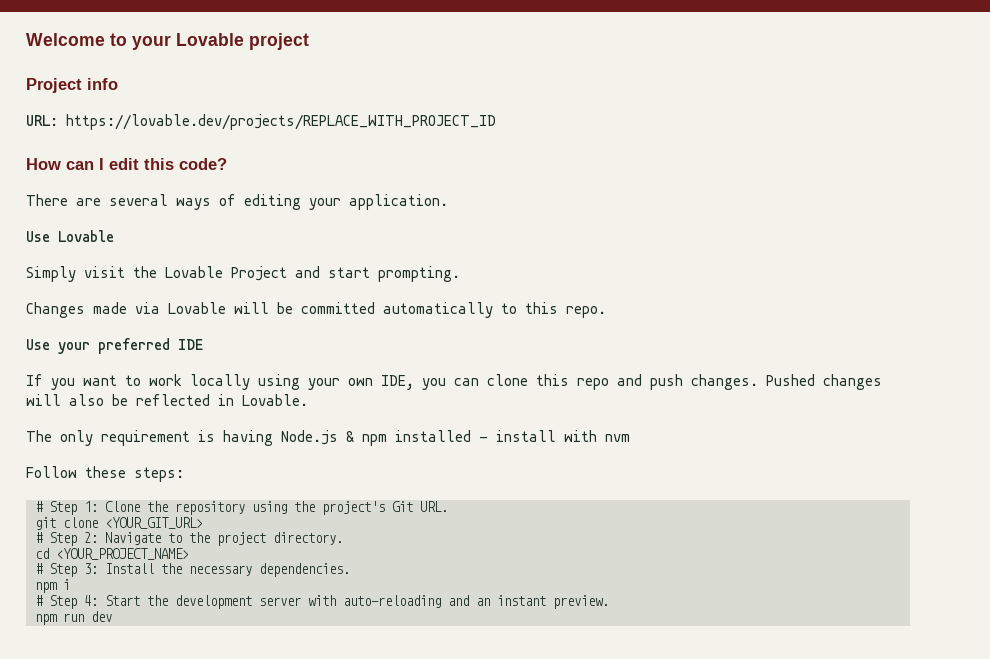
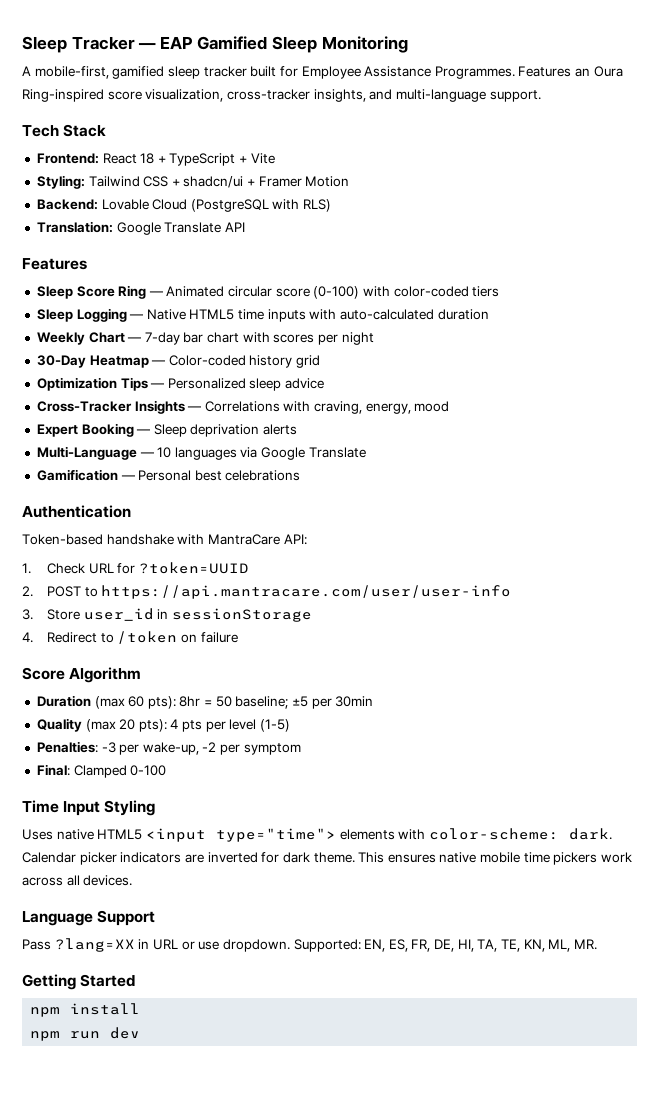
[26,33,309,50] [26,78,118,93] [26,114,496,130] [26,158,227,170] [26,194,448,210] [26,230,114,242] [26,266,460,282] [26,302,606,318] [26,338,203,354] [26,374,882,390] [26,394,308,406] [26,430,630,446] [26,466,184,482] [35,501,448,515] [35,517,203,530] [35,532,343,546] [35,548,189,560] [35,563,350,577] [35,579,70,593] [35,595,609,609] Welcome to your Lovable project // Project info // URL: https://lovable.dev/projects/REPLACE_WITH_PROJECT_ID // How can I edit this code? // There are several ways of editing your application. // Use Lovable // Simply visit the Lovable Project and start prompting. // Changes made via Lovable will be committed automatically to this repo. // Use your preferred IDE // If you want to work locally using your own IDE, you can clone this repo and push changes. Pushed changes will also be reflected in Lovable. // The only requirement is having Node.js & npm installed - install with nvm // Follow these steps: // # Step 1: Clone the repository using the project's Git URL. // git clone <YOUR_GIT_URL> // # Step 2: Navigate to the project directory. // cd <YOUR_PROJECT_NAME> // # Step 3: Install the necessary dependencies. // npm i // # Step 4: Start the development server with auto-reloading and an instant preview. -> [22,36,408,53] [22,66,623,79] [22,89,541,102] [22,124,107,137] [36,153,275,166] [36,175,350,189] [36,199,332,212] [36,221,245,235] [22,258,87,270] [36,285,500,299] [36,308,489,322] [36,332,374,345] [36,355,321,368] [36,377,325,391] [36,400,450,414] [36,423,298,437] [36,446,366,460] [36,469,301,481] [22,505,131,518] [22,534,307,545] [22,562,249,574] [22,585,512,599] [22,608,312,622] [22,631,238,644] [22,667,142,683] [36,695,374,709] [36,718,291,732] [36,741,301,755] [36,764,167,778] [22,800,156,816] [22,828,612,842] [22,852,633,865] [22,875,133,886] [22,910,156,926] [22,938,597,952] [22,974,136,990] [30,1003,141,1017] Sleep Tracker — EAP Gamified Sleep Monitoring // A mobile-first, gamified sleep tracker built for Employee Assistance Programmes. Features an Oura Ring-inspired score visualization, cross-tracker insights, and multi-language support. // Tech Stack // Frontend: React 18 + TypeScript + Vite // Styling: Tailwind CSS + shadcn/ui + Framer Motion // Backend: Lovable Cloud (PostgreSQL with RLS) // Translation: Google Translate API // Features // Sleep Score Ring — Animated circular score (0-100) with color-coded tiers // Sleep Logging — Native HTML5 time inputs with auto-calculated duration // Weekly Chart — 7-day bar chart with scores per night // 30-Day Heatmap — Color-coded history grid // Optimization Tips — Personalized sleep advice // Cross-Tracker Insights — Correlations with craving, energy, mood // Expert Booking — Sleep deprivation alerts // Multi-Language — 10 languages via Google Translate // Gamification — Personal best celebrations // Authentication // Token-based handshake with MantraCare API: // 1. Check URL for ?token=UUID // 2. POST to https://api.mantracare.com/user/user-info // 3. Store user_id in sessionStorage // 4. Redirect to /token on failure // Score Algorithm // Duration (max 60 pts): 8hr = 50 baseline; ±5 per 30min // Quality (max 20 pts): 4 pts per level (1-5) // Penalties: -3 per wake-up, -2 per symptom // Final: Clamped 0-100 // Time Input Styling // Uses native HTML5 <input type="time"> elements with color-scheme: dark. Calendar picker indicators are inverted for dark theme. This ensures native mobile time pickers work across all devices. // Language Support // Pass ?lang=XX in URL or use dropdown. Supported: EN, ES, FR, DE, HI, TA, TE, KN, ML, MR. // Getting Started // npm install

